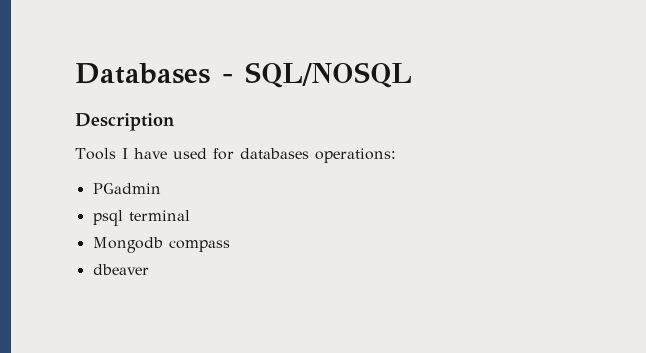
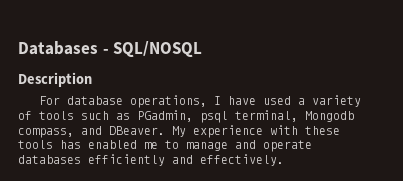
[75,148,396,163] [92,183,161,194] [92,210,190,226] [92,237,230,253] [92,264,149,275] Tools I have used for databases operations: // PGadmin // psql terminal // Mongodb compass // dbeaver -> [39,95,362,108] [18,110,354,123] [18,125,340,138] [18,140,312,152] [18,154,284,166] For database operations, I have used a variety of tools such as PGadmin, psql terminal, Mongodb compass, and DBeaver. My experience with these tools has enabled me to manage and operate databases efficiently and effectively.

